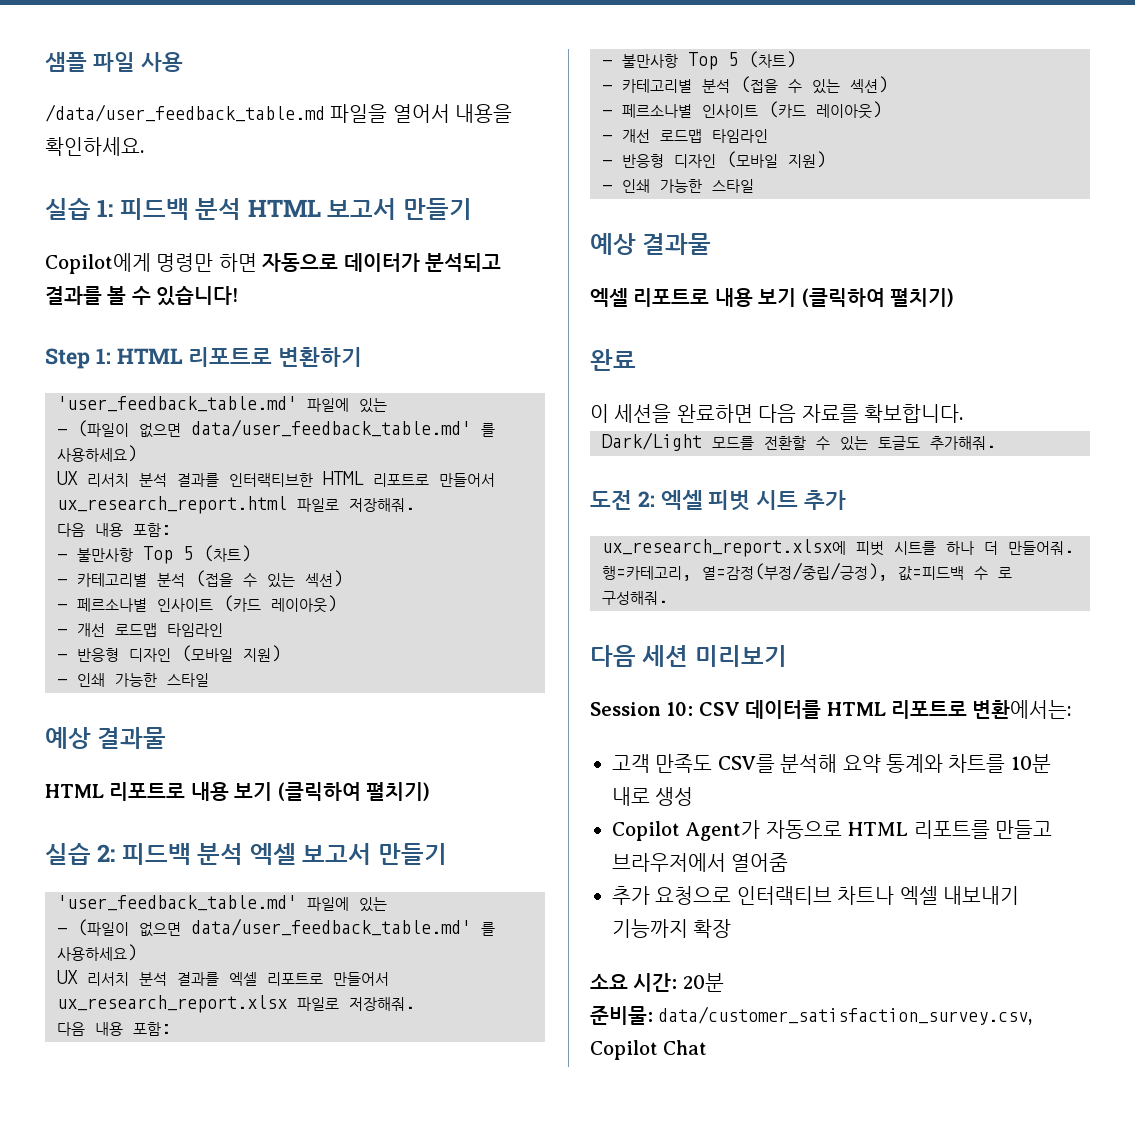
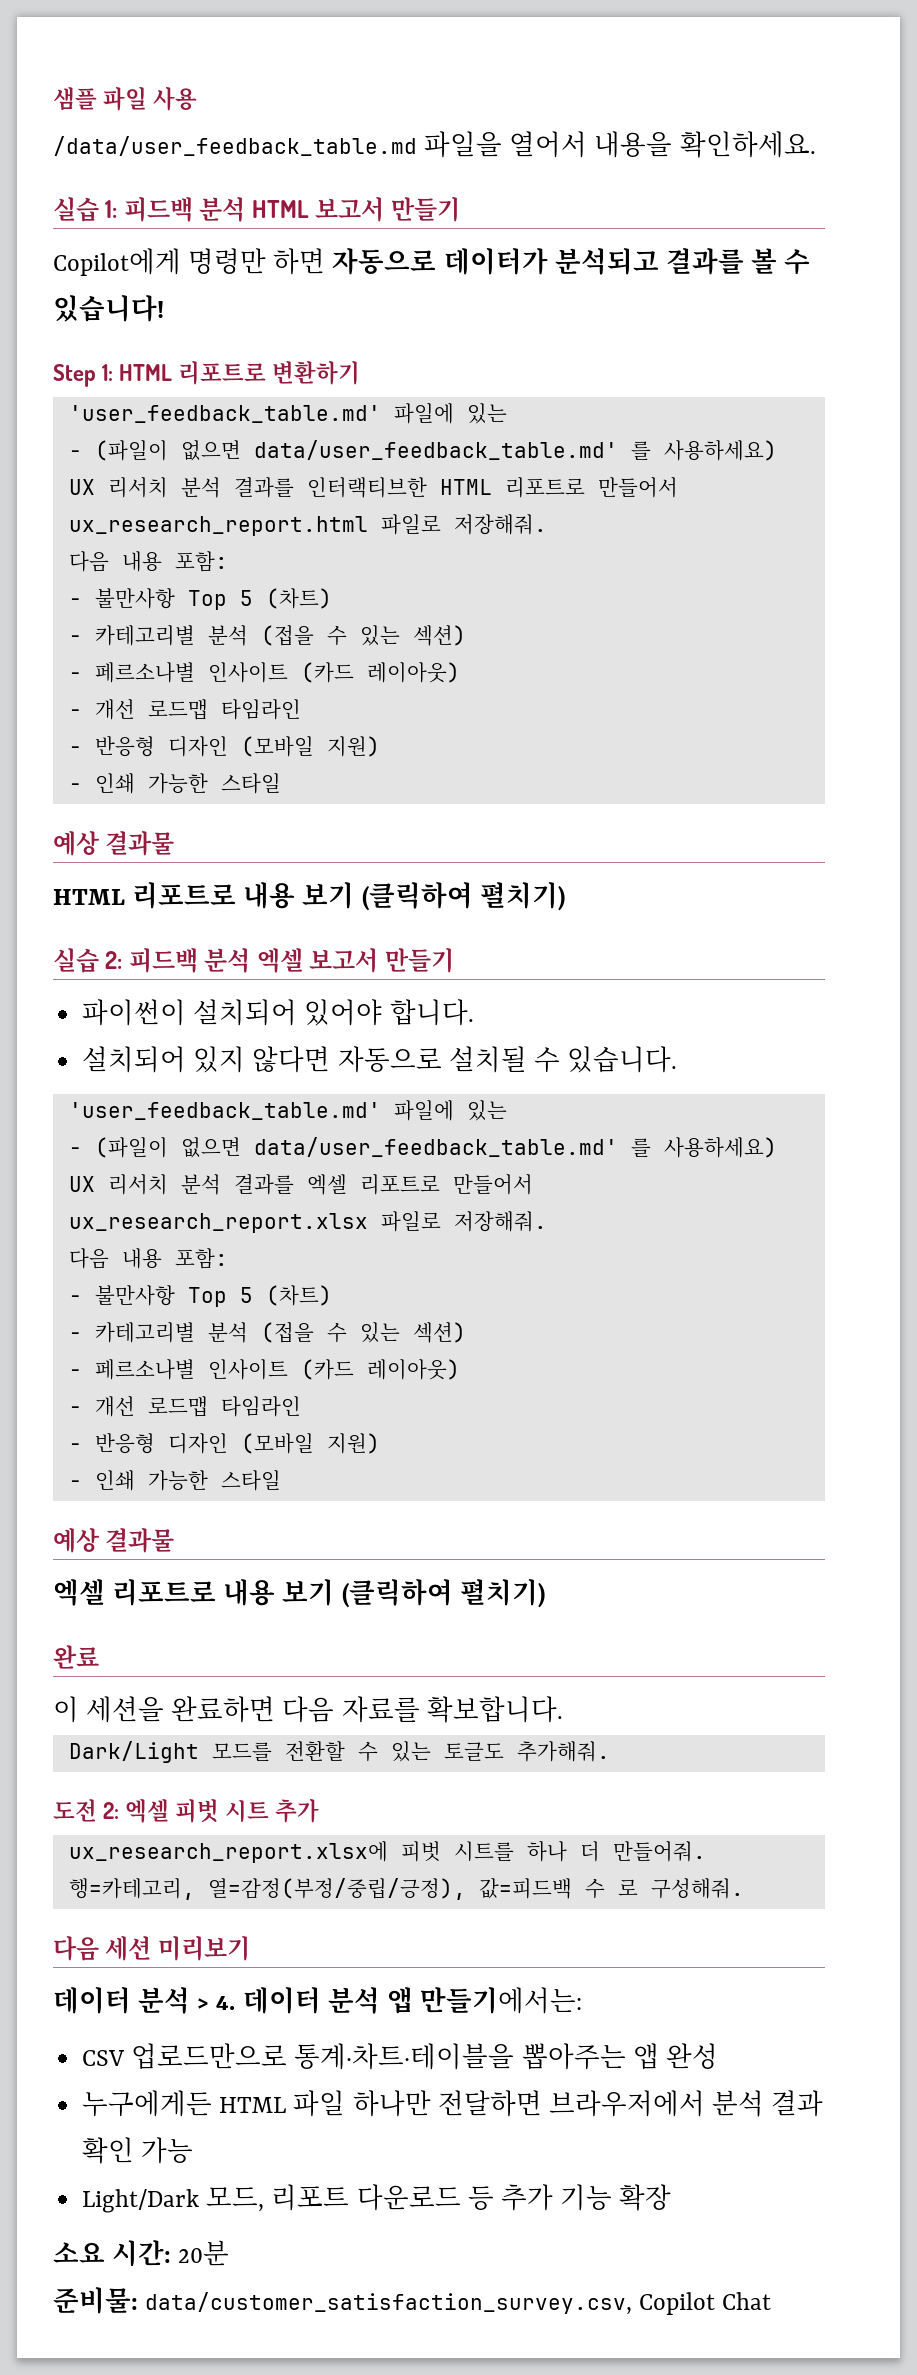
(447, 854) none -> [82,999,474,1026] [82,1046,678,1073] // 파이썬이 설치되어 있어야 합니다. // 설치되어 있지 않다면 자동으로 설치될 수 있습니다.
[590,700,1072,719] [612,754,1051,773] [612,787,694,806] [612,820,1052,841] [612,853,789,872] [612,886,1019,905] [612,919,688,938] Session 10: CSV 데이터를 HTML 리포트로 변환에서는: // 고객 만족도 CSV를 분석해 요약 통계와 차트를 10분 내로 생성 // Copilot Agent가 자동으로 HTML 리포트를 만들고 브라우저에서 열어줌 // 추가 요청으로 인터랙티브 차트나 엑셀 내보내기 기능까지 -> [53,1987,583,2014] [82,2043,718,2070] [82,2090,824,2117] [82,2137,194,2164] [82,2184,613,2213] 데이터 분석 > 4. 데이터 분석 앱 만들기에서는: // CSV 업로드만으로 통계·차트·테이블을 뽑아주는 앱 완성 // 누구에게든 HTML 파일 하나만 전달하면 브라우저에서 분석 결과 확인 가능 // Light/Dark 모드, 리포트 다운로드 등 추가 기능

